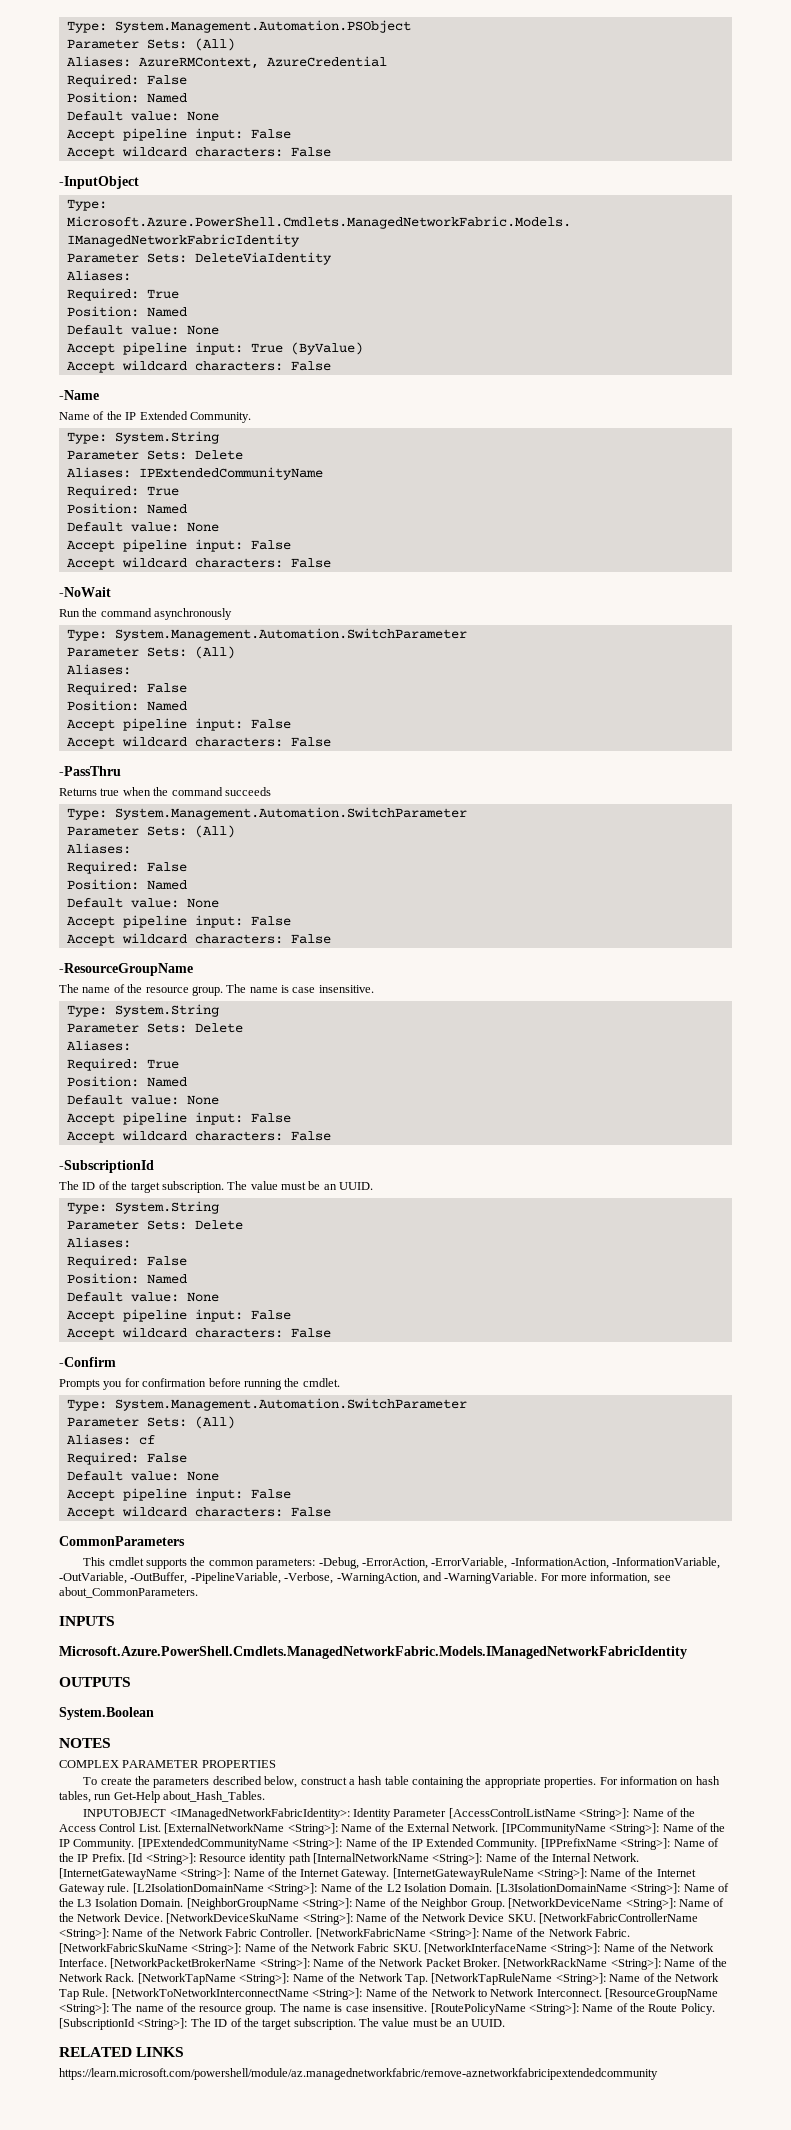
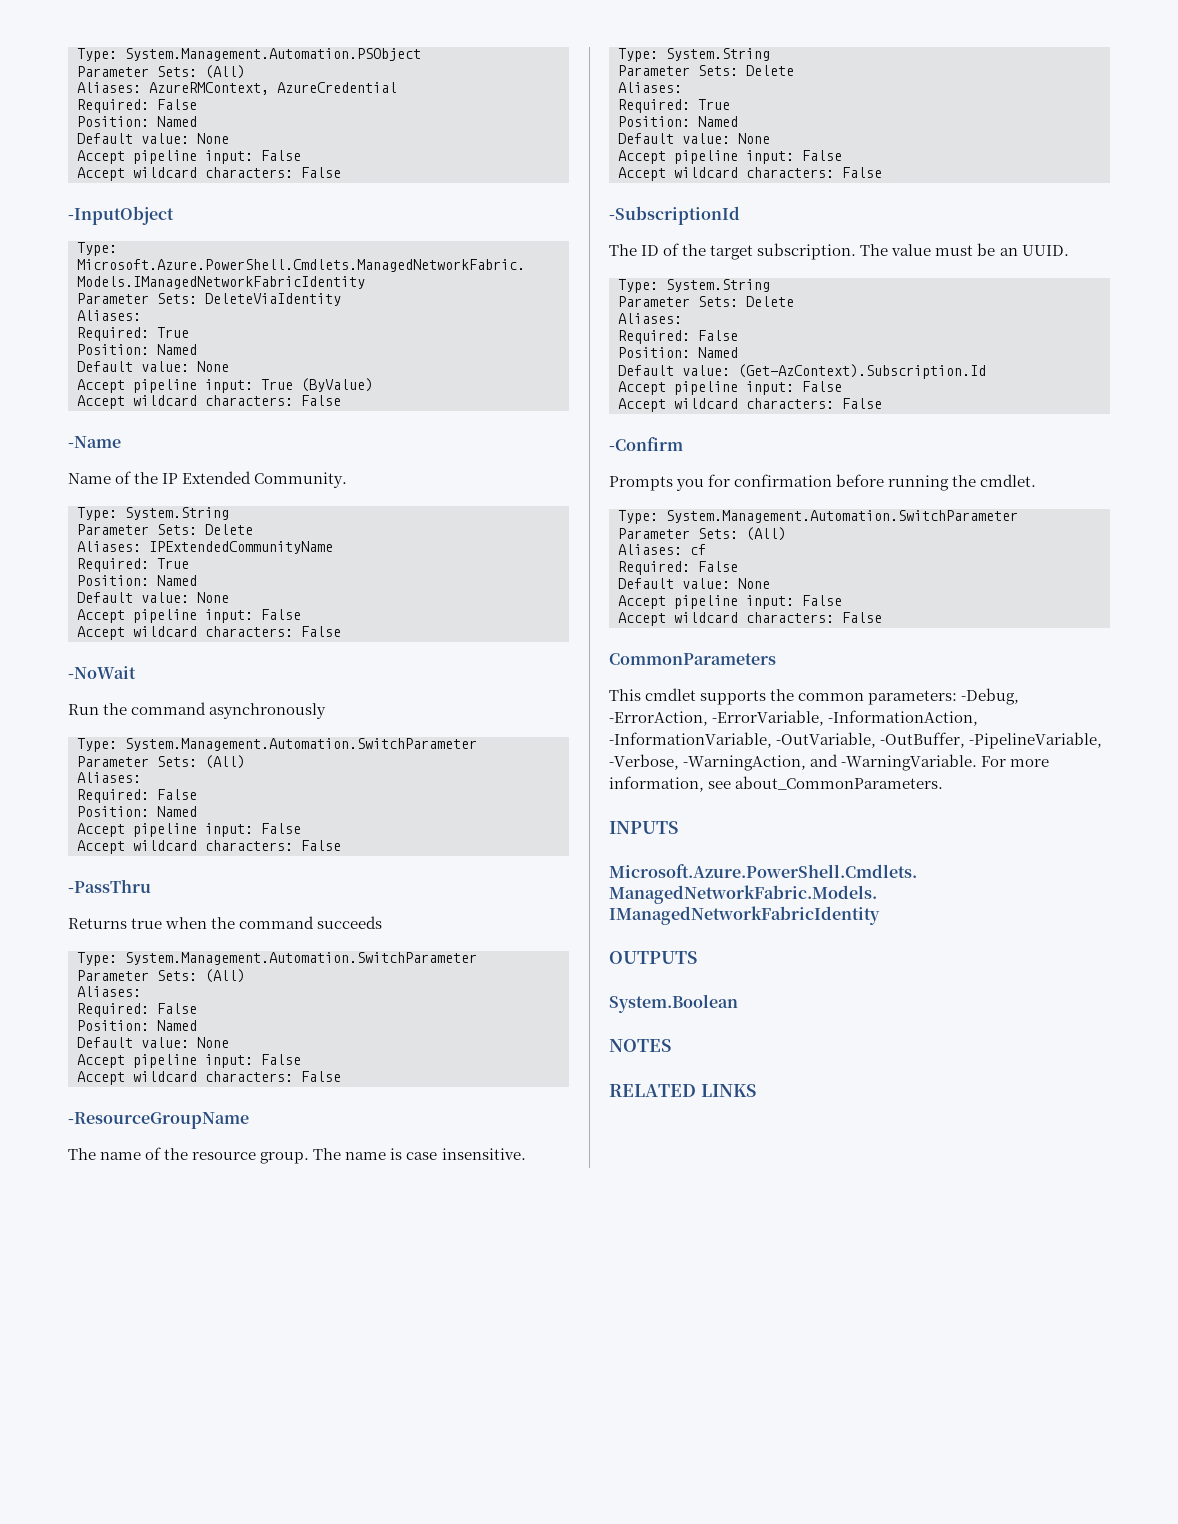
[130,1292,219,1302] value: None -> [682,364,986,379] value: (Get-AzContext).Subscription.Id
[59,1760,276,1768] [83,1776,720,1788] [59,1791,266,1803] [83,1808,696,1820] [59,1823,726,1835] [59,1838,719,1850] [59,1853,640,1865] [59,1868,696,1880] [59,1883,729,1895] [59,1898,725,1910] [59,1913,699,1925] [59,1928,630,1940] [59,1943,714,1955] [59,1958,727,1970] [59,1973,720,1985] [59,1988,719,2000] [59,2003,715,2015] [59,2018,505,2030] // COMPLEX PARAMETER PROPERTIES // To create the parameters described below, construct a hash table containing the appropriate properties. For information on hash tables, run Get-Help about_Hash_Tables. // INPUTOBJECT <IManagedNetworkFabricIdentity>: Identity Parameter [AccessControlListName <String>]: Name of the Access Control List. [ExternalNetworkName <String>]: Name of the External Network. [IPCommunityName <String>]: Name of the IP Community. [IPExtendedCommunityName <String>]: Name of the IP Extended Community. [IPPrefixName <String>]: Name of the IP Prefix. [Id <String>]: Resource identity path [InternalNetworkName <String>]: Name of the Internal Network. [InternetGatewayName <String>]: Name of the Internet Gateway. [InternetGatewayRuleName <String>]: Name of the Internet Gateway rule. [L2IsolationDomainName <String>]: Name of the L2 Isolation Domain. [L3IsolationDomainName <String>]: Name of the L3 Isolation Domain. [NeighborGroupName <String>]: Name of the Neighbor Group. [NetworkDeviceName <String>]: Name of the Network Device. [NetworkDeviceSkuName <String>]: Name of the Network Device SKU. [NetworkFabricControllerName <String>]: Name of the Network Fabric Controller. [NetworkFabricName <String>]: Name of the Network Fabric. [NetworkFabricSkuName <String>]: Name of the Network Fabric SKU. [NetworkInterfaceName <String>]: Name of the Network Interface. [NetworkPacketBrokerName <String>]: Name of the Network Packet Broker. [NetworkRackName <String>]: Name of the Network Rack. [NetworkTapName <String>]: Name of the Network Tap. [NetworkTapRuleName <String>]: Name of the Network Tap Rule. [NetworkToNetworkInterconnectName <String>]: Name of the Network to Network Interconnect. [ResourceGroupName <String>]: The name of the resource group. The name is case insensitive. [RoutePolicyName <String>]: Name of the Route Policy. [SubscriptionId <String>]: The ID of the target subscription. The value must be an UUID. -> (671, 1045) none
[59,2068,658,2080] // https://learn.microsoft.com/powershell/module/az.managednetworkfabric/remove-aznetworkfabricipextendedcommunity -> (756, 1090) none

